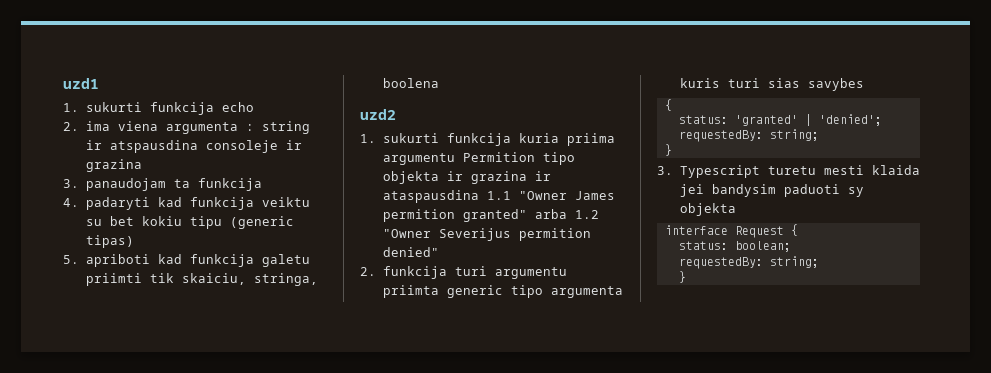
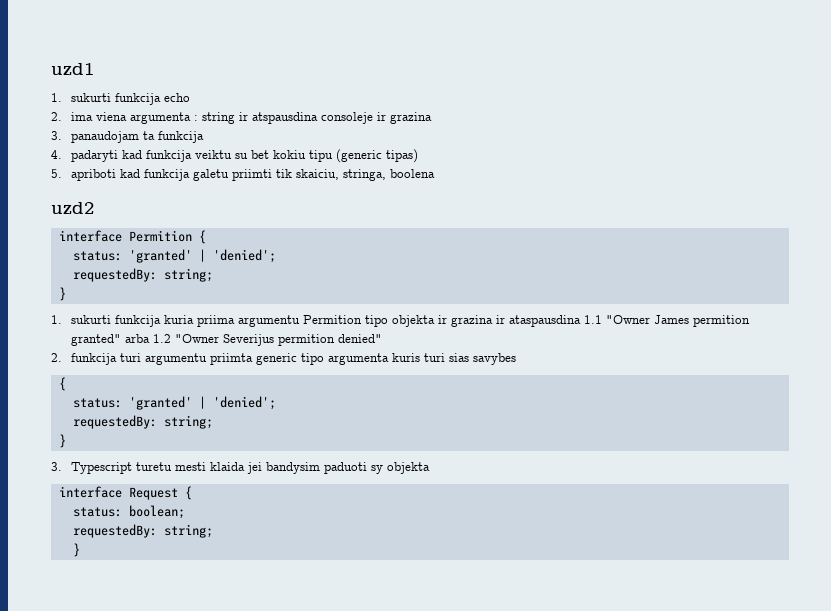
(396, 114) none -> [58,230,206,244] [72,249,276,263] [72,268,213,282] [58,287,66,301] // interface Permition { // status: 'granted' | 'denied'; // requestedBy: string; // }

